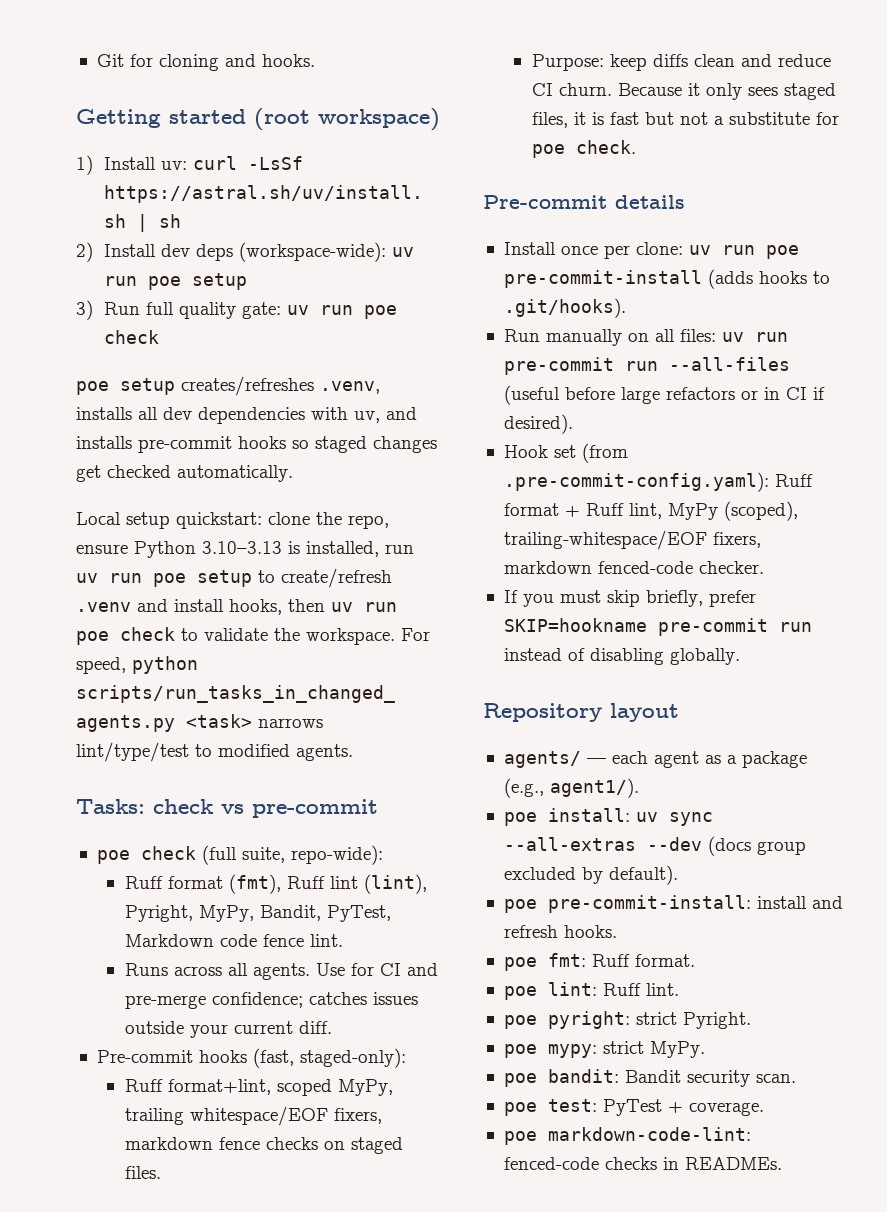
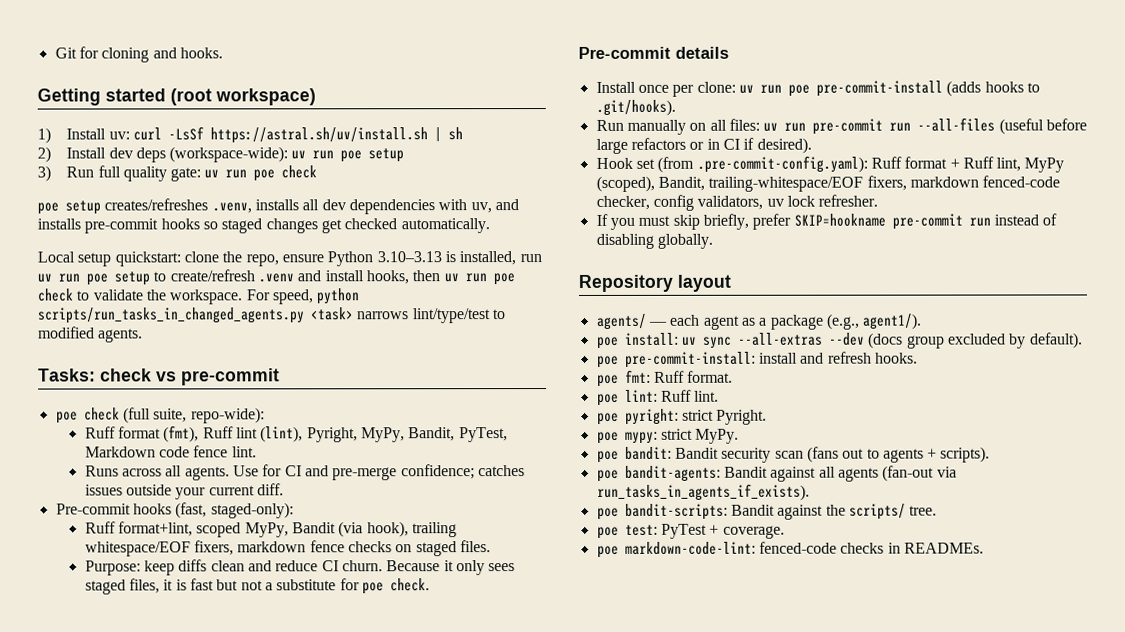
(393, 1087) none -> [292,521,409,538] Bandit (via hook),
(798, 511) none -> [657,176,705,191] Bandit,
[698,561,764,574] checker. -> [595,194,879,211] checker, config validators, uv lock refresher.
[755,1074,796,1083] scan. -> [774,446,991,463] [596,465,957,482] [596,483,810,501] [596,503,938,520] scan (fans out to agents + scripts). // poe bandit-agents: Bandit against all agents (fan-out via run_tasks_in_agents_if_exists). // poe bandit-scripts: Bandit against the scripts/ tree.

